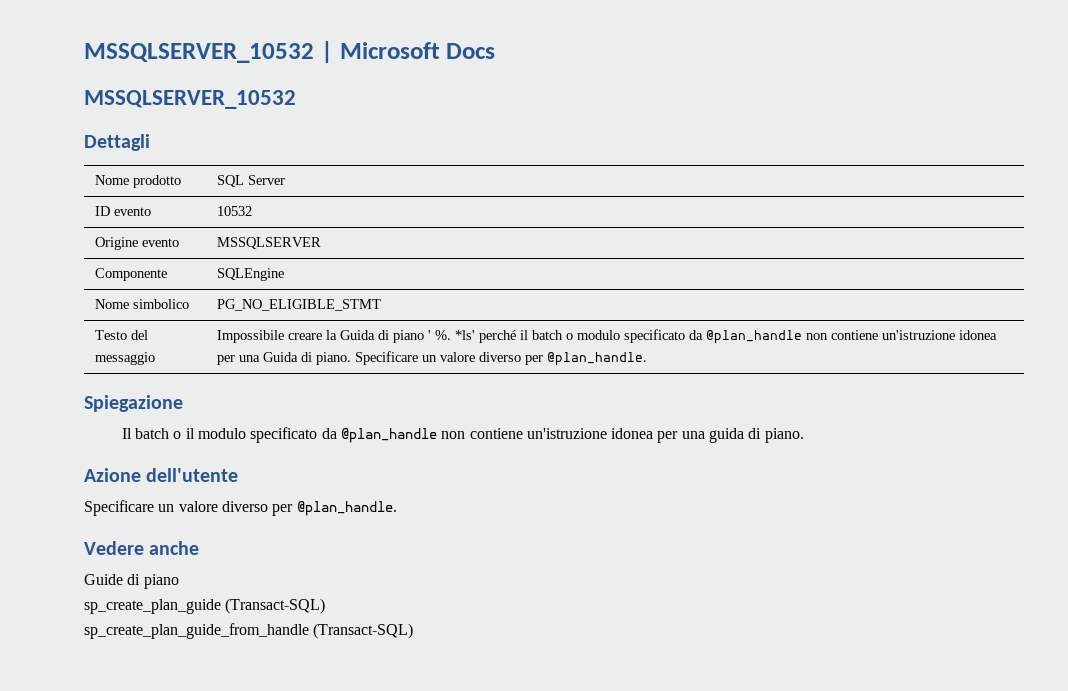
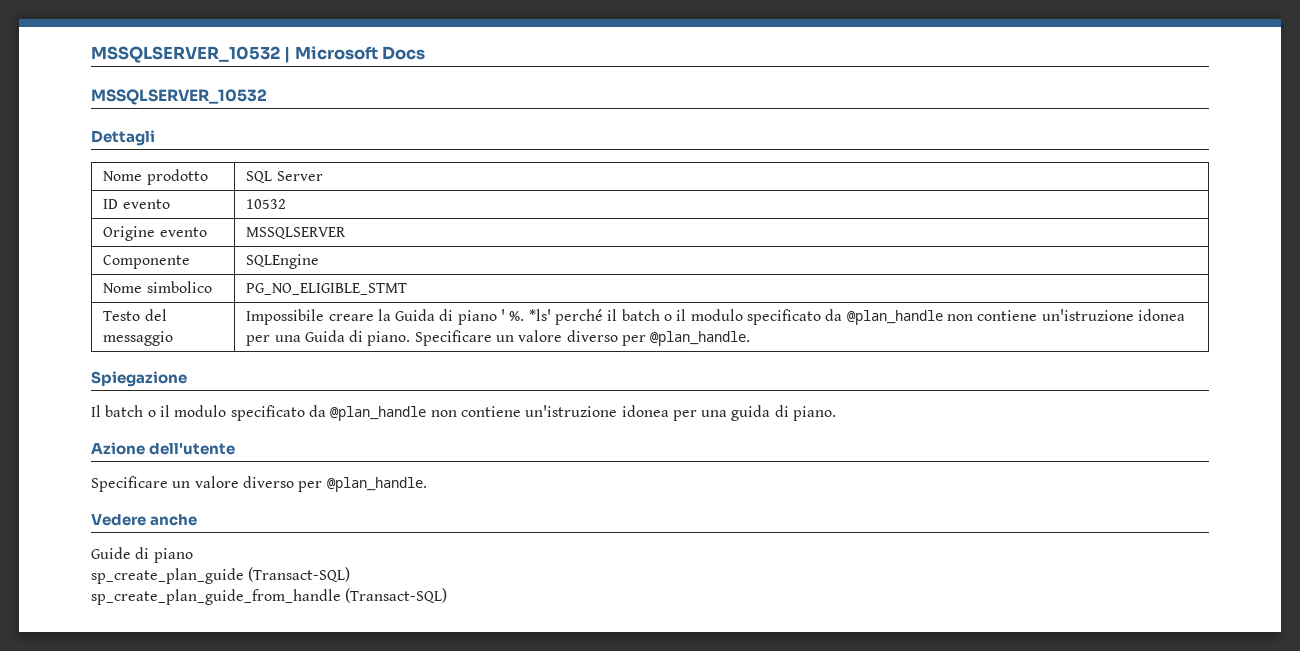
(573, 336) none -> [676,309,687,321] il

